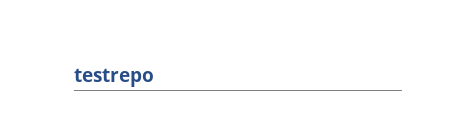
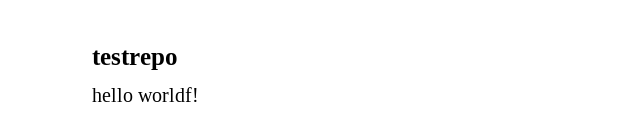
(154, 77) none -> [92,87,200,102] // hello worldf!

